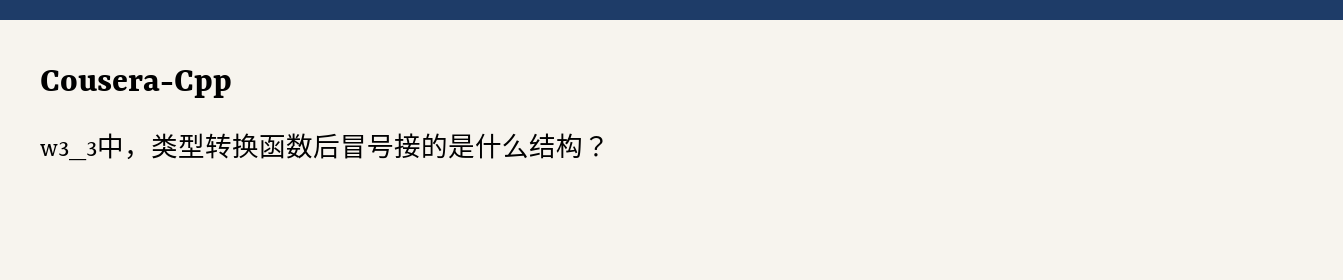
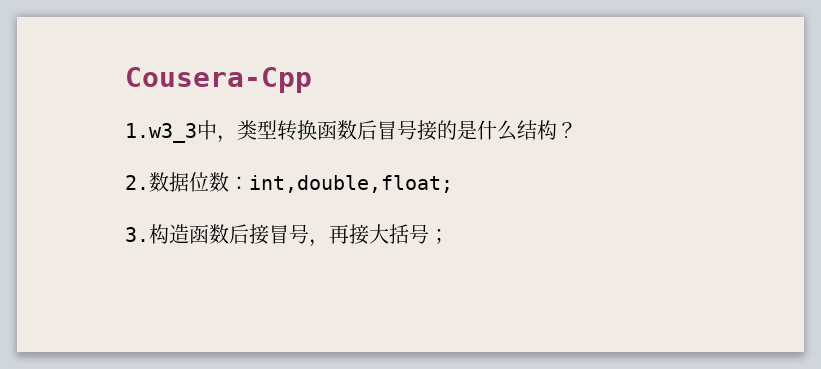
[40,142,97,161] w3_3 -> [125,123,197,143] 1.w3_3
(610, 146) none -> [125,172,453,193] [125,224,449,247] // 2.数据位数：int,double,float; // 3.构造函数后接冒号，再接大括号；

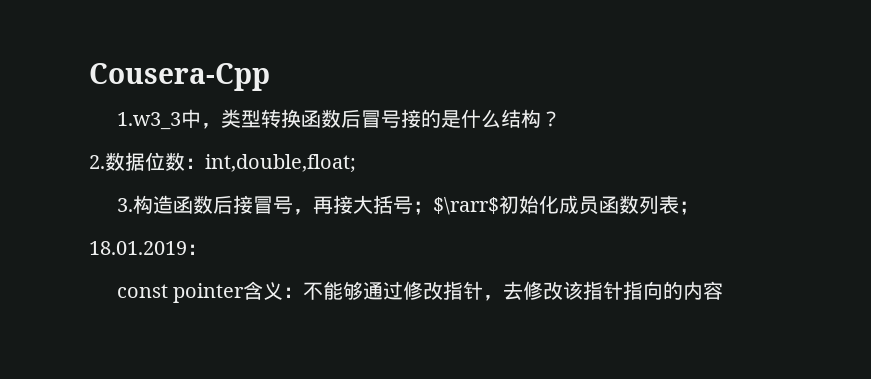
(449, 236) none -> [432,195,699,215] [89,241,207,255] [116,281,724,303] $\rarr$初始化成员函数列表； // 18.01.2019： // const pointer含义：不能够通过修改指针，去修改该指针指向的内容

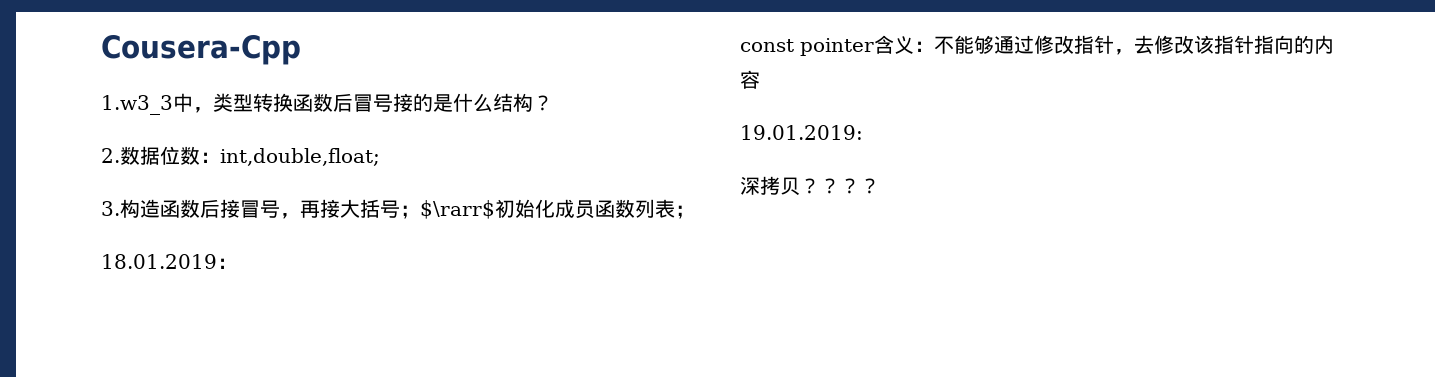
(724, 290) none -> [740,125,863,140] [740,176,880,196] // 19.01.2019: // 深拷贝？？？？

